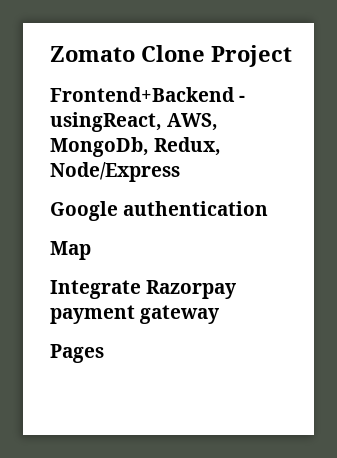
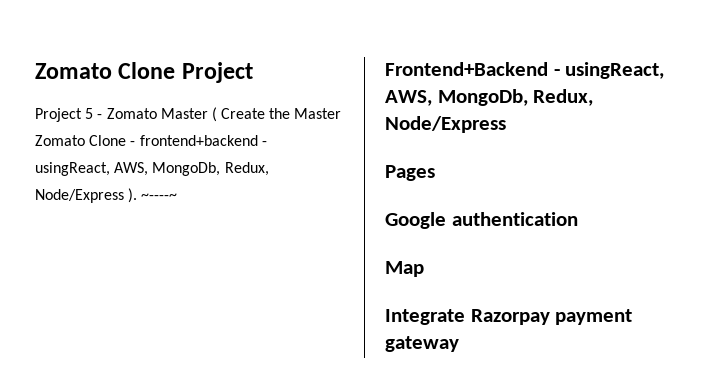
(292, 56) none -> [35,107,342,122] [35,135,267,146] [35,162,269,176] [35,188,178,203] // Project 5 - Zomato Master ( Create the Master Zomato Clone - frontend+backend - usingReact, AWS, MongoDb, Redux, Node/Express ). ~----~
(180, 172) none -> [385,165,435,181] // Pages
[50,344,104,363] // Pages -> (459, 344) none

